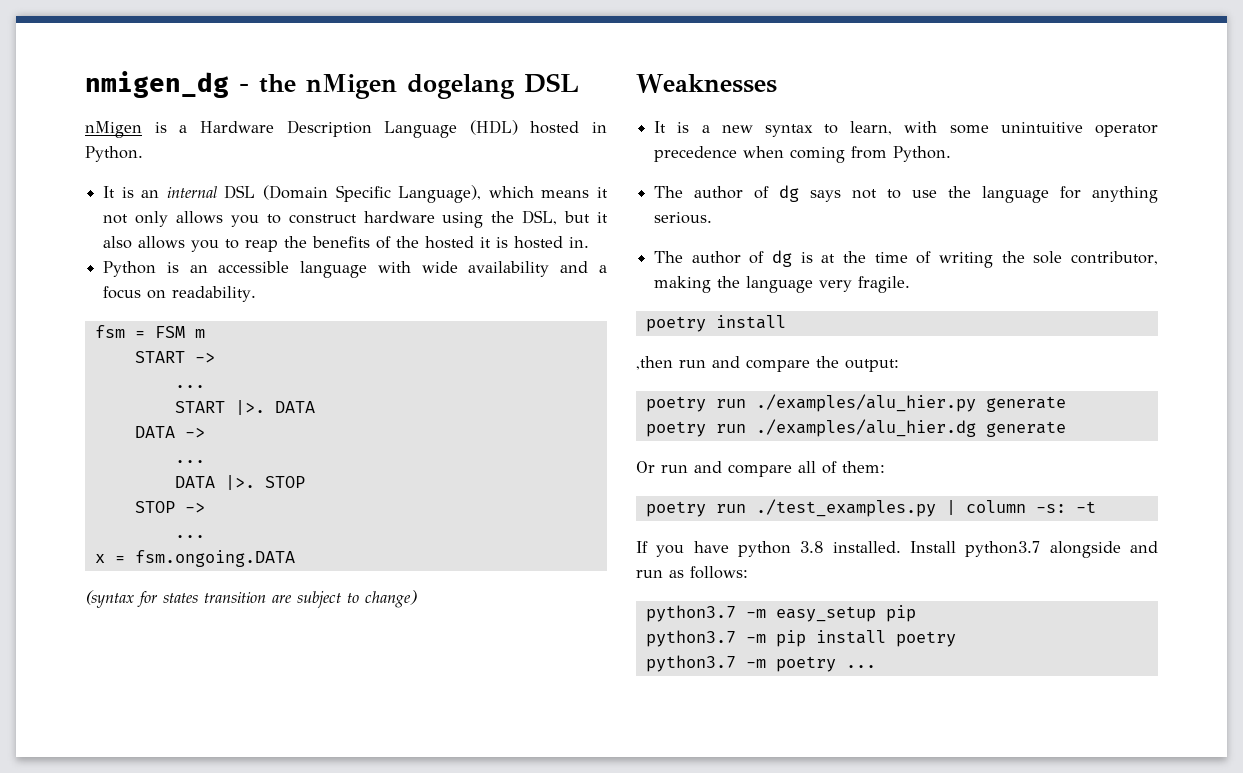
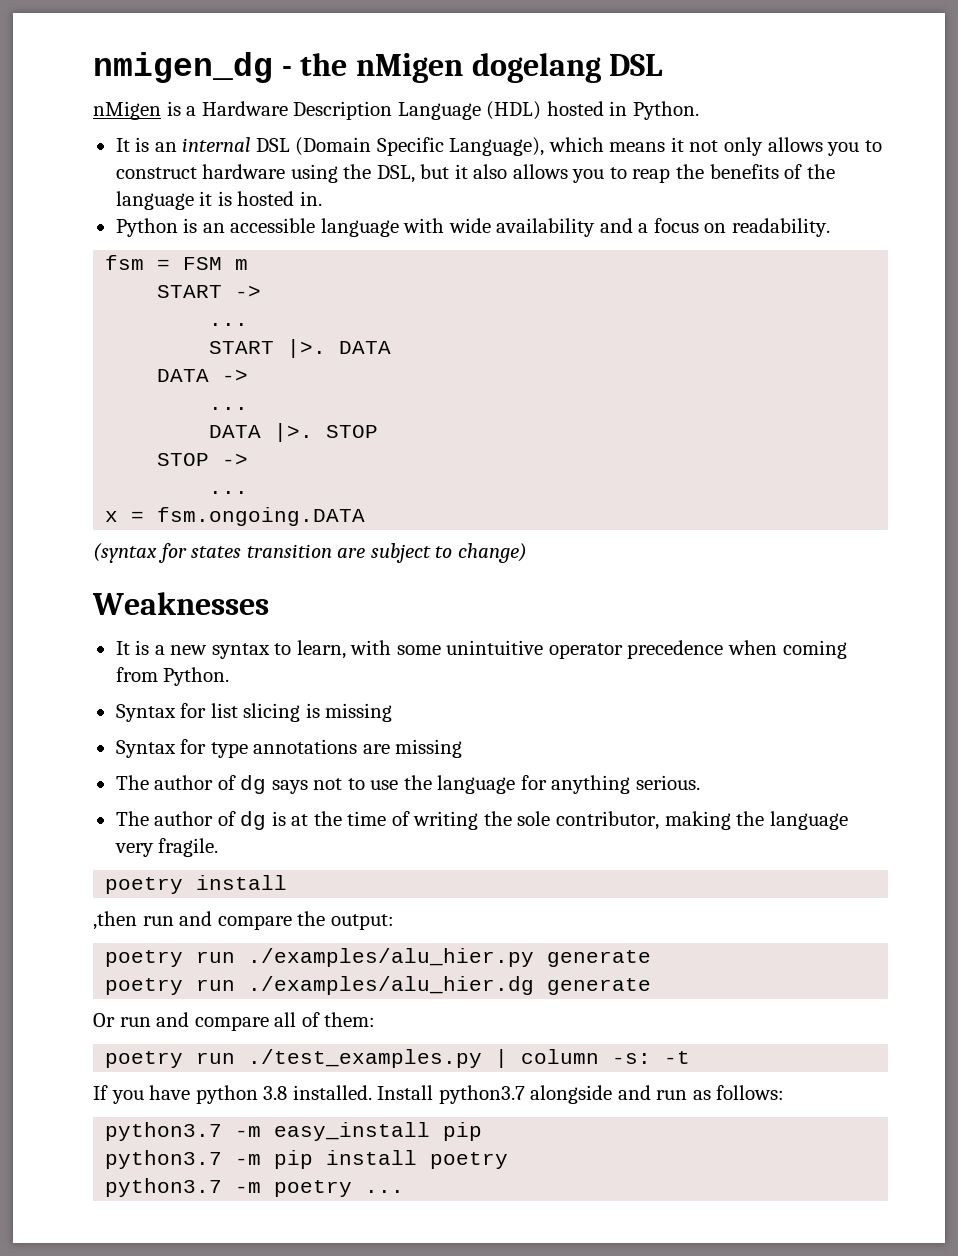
[425,236,475,249] hosted -> [115,191,194,210] language
(952, 154) none -> [115,703,393,722] [115,739,463,758] // Syntax for list slicing is missing // Syntax for type annotations are missing
[775,606,876,622] easy_setup -> [274,1122,431,1141] easy_install

